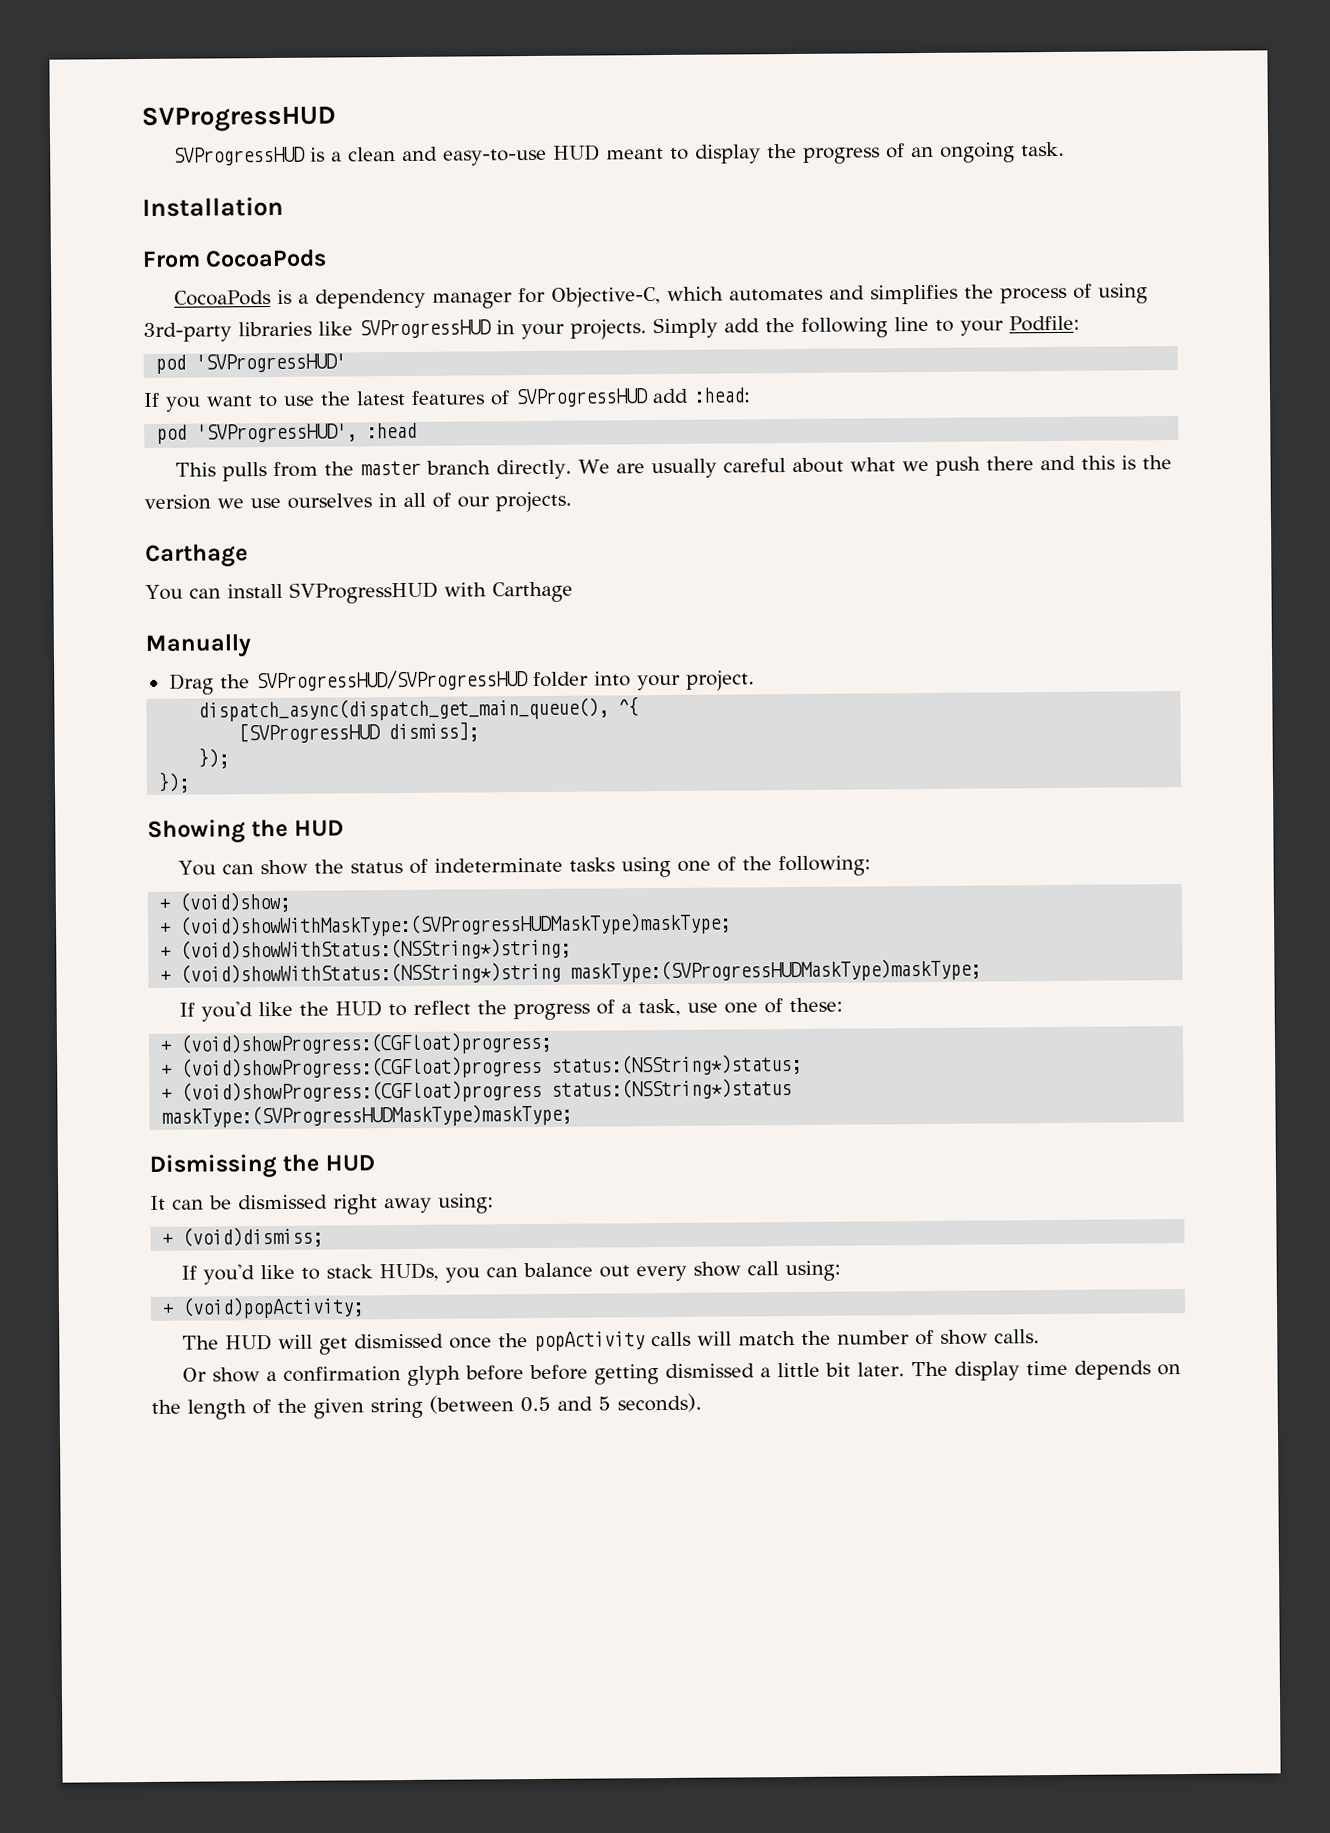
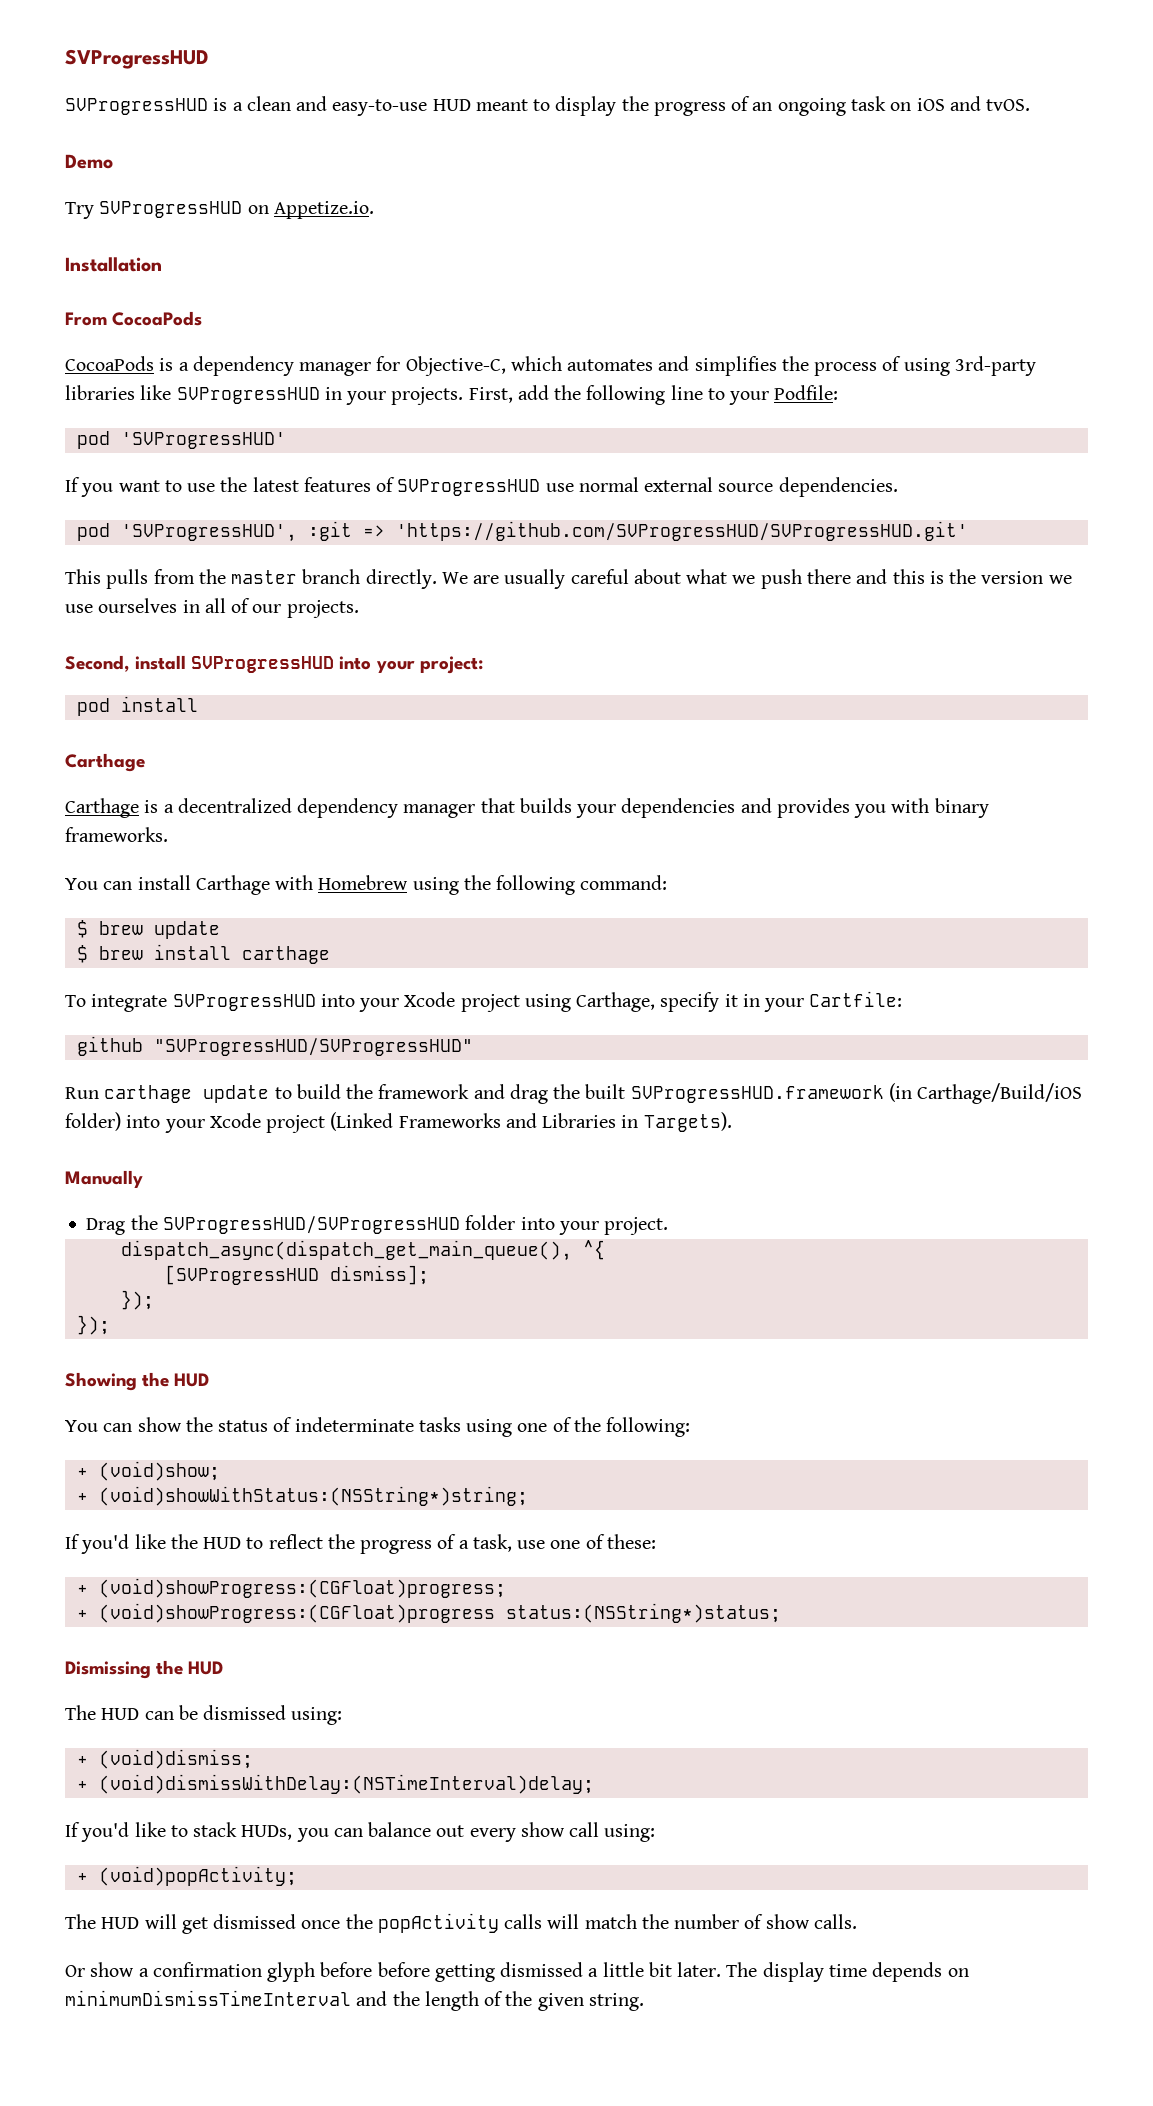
[1020,141,1065,157] task. -> [850,96,1031,111] [65,154,113,169] [65,201,374,219] task on iOS and tvOS. // Demo // Try SVProgressHUD on Appetize.io.
[653,317,718,339] Simply -> [468,387,513,403] First,
[652,387,751,404] add :head: -> [545,477,898,497] use normal external source dependencies.
[366,422,418,439] :head -> [307,521,968,541] :git => 'https://github.com/SVProgressHUD/SVProgressHUD.git'
[145,543,248,567] [145,581,573,604] Carthage // You can install SVProgressHUD with Carthage -> [65,655,483,674] [76,696,198,716] [65,753,145,772] [65,798,989,818] [65,827,168,842] [65,875,668,895] [76,920,220,939] [76,944,330,964] [65,991,903,1012] [76,1036,473,1056] [65,1083,1083,1104] [65,1112,732,1133] Second, install SVProgressHUD into your project: // pod install // Carthage // Carthage is a decentralized dependency manager that builds your dependencies and provides you with binary frameworks. // You can install Carthage with Homebrew using the following command: // $ brew update // $ brew install carthage // To integrate SVProgressHUD into your Xcode project using Carthage, specify it in your Cartfile: // github "SVProgressHUD/SVProgressHUD" // Run carthage update to build the framework and drag the built SVProgressHUD.framework (in Carthage/Build/iOS folder) into your Xcode project (Linked Frameworks and Libraries in Targets).
[160,912,732,938] // + (void)showWithMaskType:(SVProgressHUDMaskType)maskType; -> (220, 1471) none
[160,958,982,985] // + (void)showWithStatus:(NSString*)string maskType:(SVProgressHUDMaskType)maskType; -> (528, 1496) none
[161,1078,793,1104] [161,1103,573,1128] // + (void)showProgress:(CGFloat)progress status:(NSString*)status maskType:(SVProgressHUDMaskType)maskType; -> (781, 1613) none
[150,1195,166,1210] It -> [65,1705,140,1720] The HUD
[333,1194,432,1215] right away -> (287, 1712) none
(324, 1237) none -> [76,1774,594,1794] // + (void)dismissWithDelay:(NSTimeInterval)delay;
(1181, 1370) none -> [65,1990,388,2006] minimumDismissTimeInterval and
[370,1393,702,1419] string (between 0.5 and 5 seconds). -> [588,1993,644,2011] string.

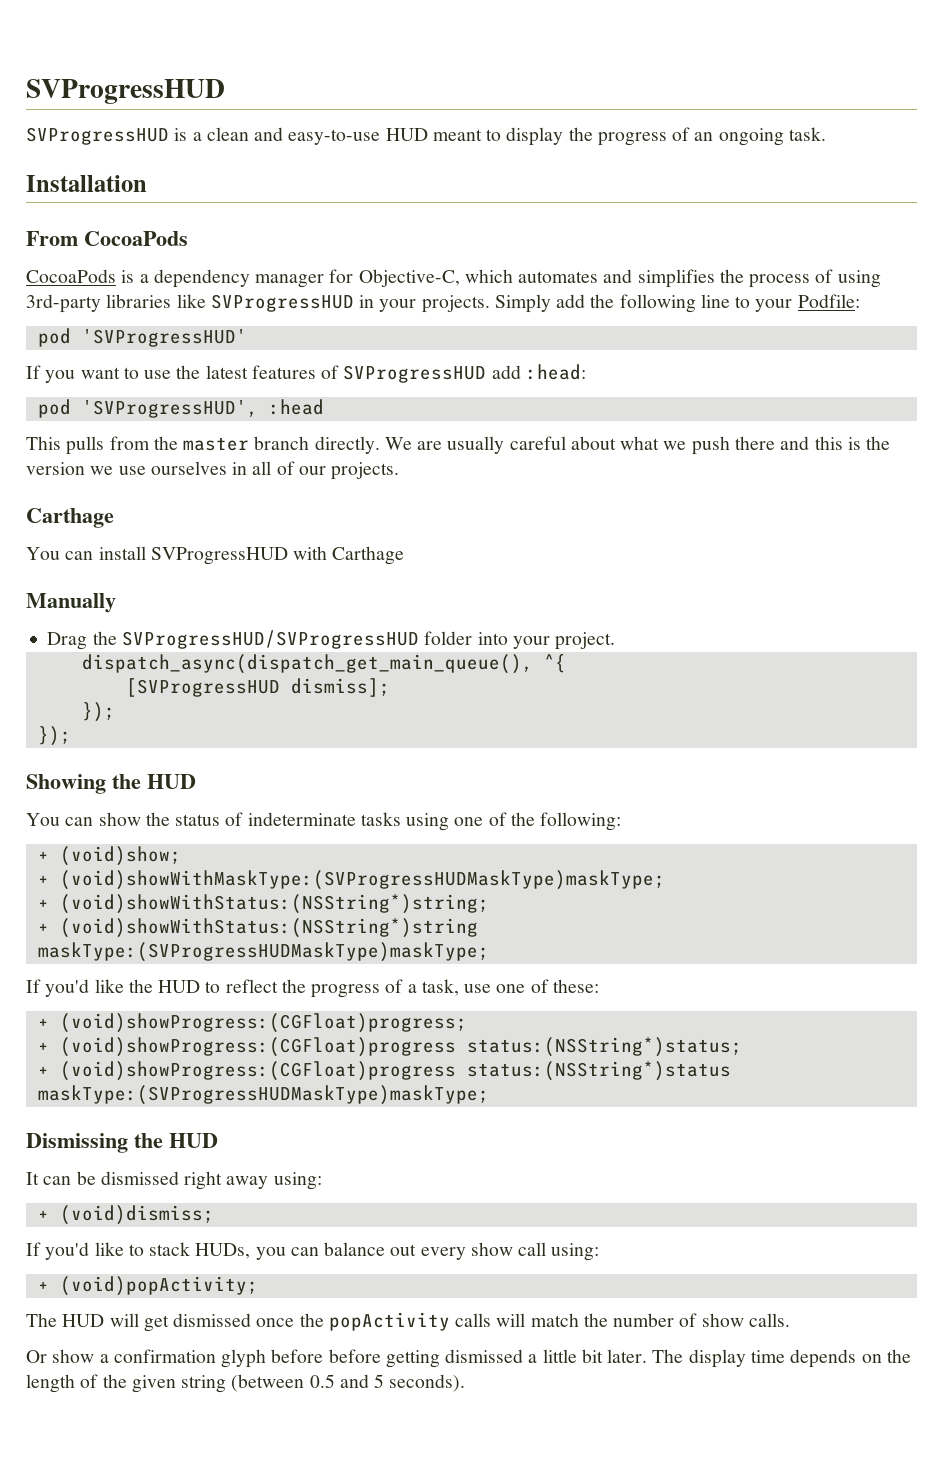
[850,96,1031,111] [65,154,113,169] [65,201,374,219] task on iOS and tvOS. // Demo // Try SVProgressHUD on Appetize.io. -> [788,127,826,141] task.
[468,387,513,403] First, -> [494,294,551,313] Simply
[545,477,898,497] use normal external source dependencies. -> [491,364,586,380] add :head:
[307,521,968,541] :git => 'https://github.com/SVProgressHUD/SVProgressHUD.git' -> [268,399,324,415] :head
[65,655,483,674] [76,696,198,716] [65,753,145,772] [65,798,989,818] [65,827,168,842] Second, install SVProgressHUD into your project: // pod install // Carthage // Carthage is a decentralized dependency manager that builds your dependencies and provides you with binary frameworks. -> [26,508,114,528] Carthage
[195,875,668,895] [76,920,220,939] [76,944,330,964] [65,991,903,1012] [76,1036,473,1056] [65,1083,1083,1104] [65,1112,732,1133] Carthage with Homebrew using the following command: // $ brew update // $ brew install carthage // To integrate SVProgressHUD into your Xcode project using Carthage, specify it in your Cartfile: // github "SVProgressHUD/SVProgressHUD" // Run carthage update to build the framework and drag the built SVProgressHUD.framework (in Carthage/Build/iOS folder) into your Xcode project (Linked Frameworks and Libraries in Targets). -> [150,546,405,565] SVProgressHUD with Carthage
(220, 1471) none -> [37,870,665,890] // + (void)showWithMaskType:(SVProgressHUDMaskType)maskType;
(528, 1496) none -> [37,918,478,938] [37,942,489,962] // + (void)showWithStatus:(NSString*)string maskType:(SVProgressHUDMaskType)maskType;
(781, 1613) none -> [37,1061,731,1081] [37,1085,489,1105] // + (void)showProgress:(CGFloat)progress status:(NSString*)status maskType:(SVProgressHUDMaskType)maskType;
[65,1705,140,1720] The HUD -> [26,1172,39,1185] It
(287, 1712) none -> [184,1171,269,1190] right away
[76,1774,594,1794] // + (void)dismissWithDelay:(NSTimeInterval)delay; -> (214, 1215) none
[65,1990,388,2006] minimumDismissTimeInterval and -> (882, 1358) none
[588,1993,644,2011] string. -> [181,1374,466,1393] string (between 0.5 and 5 seconds).

